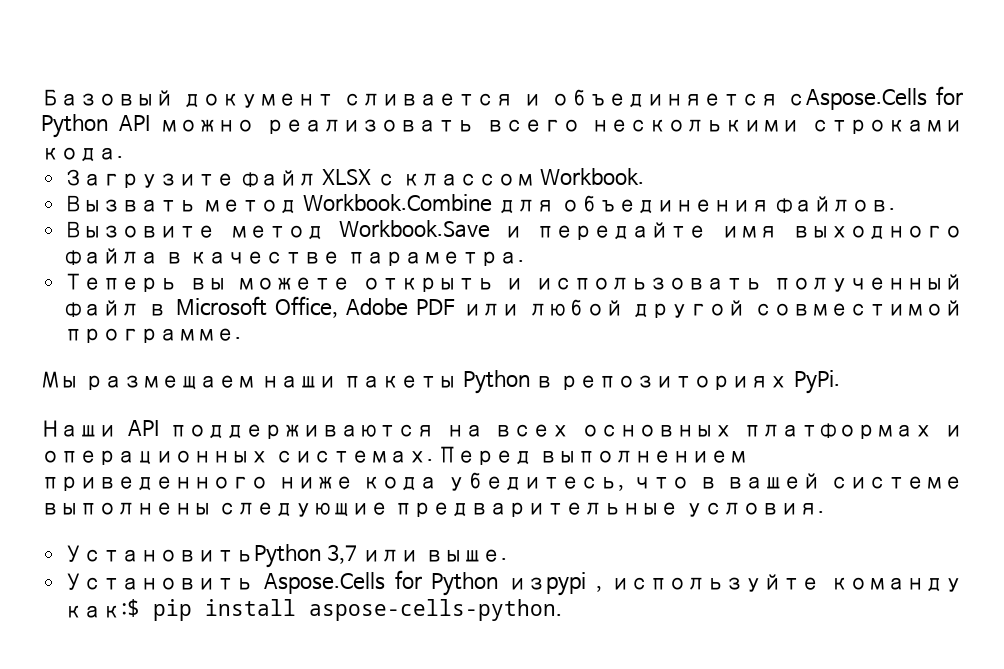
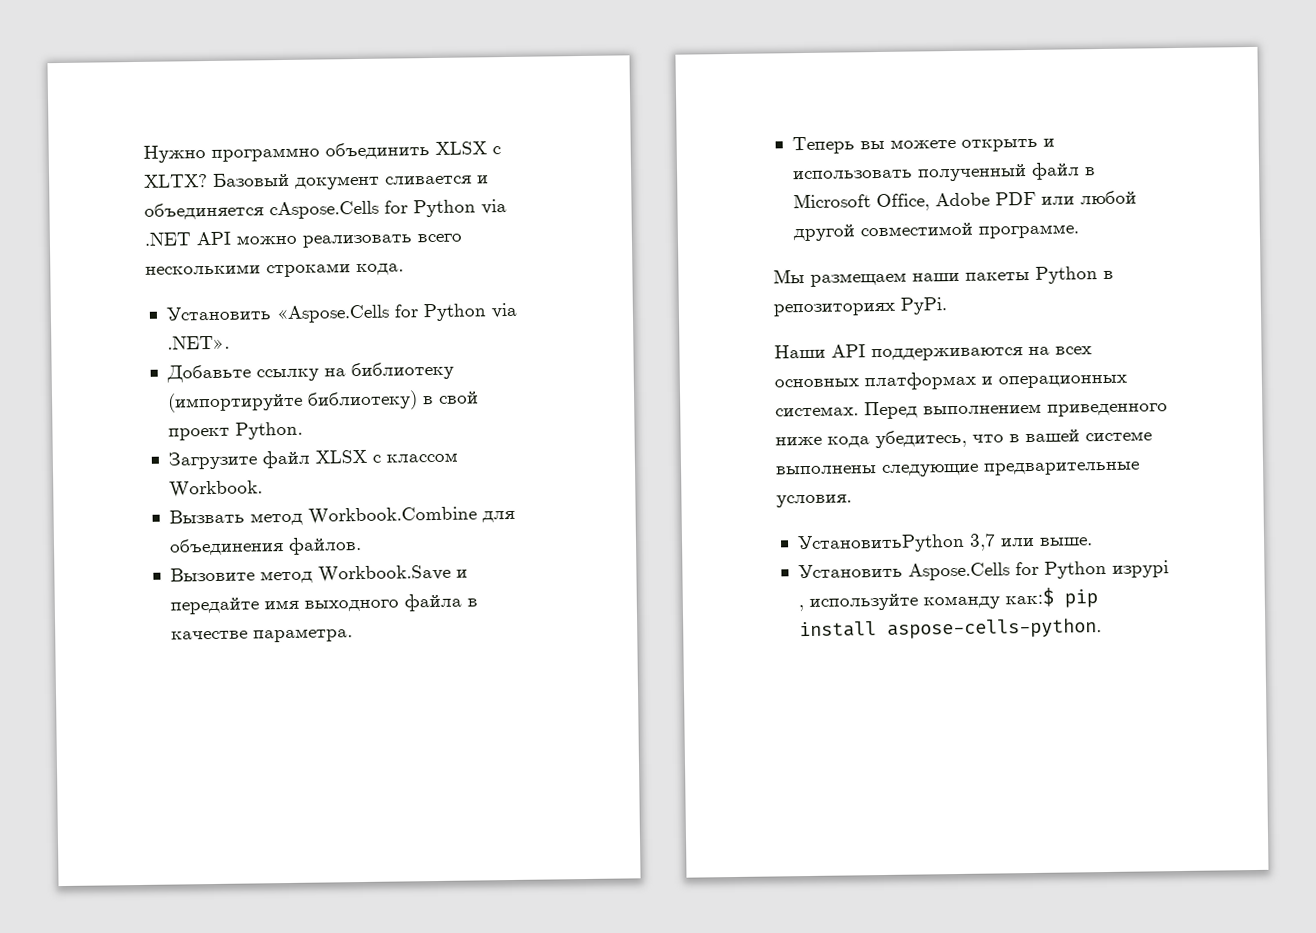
(41, 97) none -> [143,141,501,163] [144,174,208,188] Нужно программно объединить XLSX с XLTX?
(108, 126) none -> [481,199,507,215] [144,232,191,246] via .NET
(123, 154) none -> [165,302,517,324] [166,335,230,350] [165,361,454,383] [166,390,479,413] [167,421,303,441] // Установить «Aspose.Cells for Python via .NET». // Добавьте ссылку на библиотеку (импортируйте библиотеку) в свой проект Python.

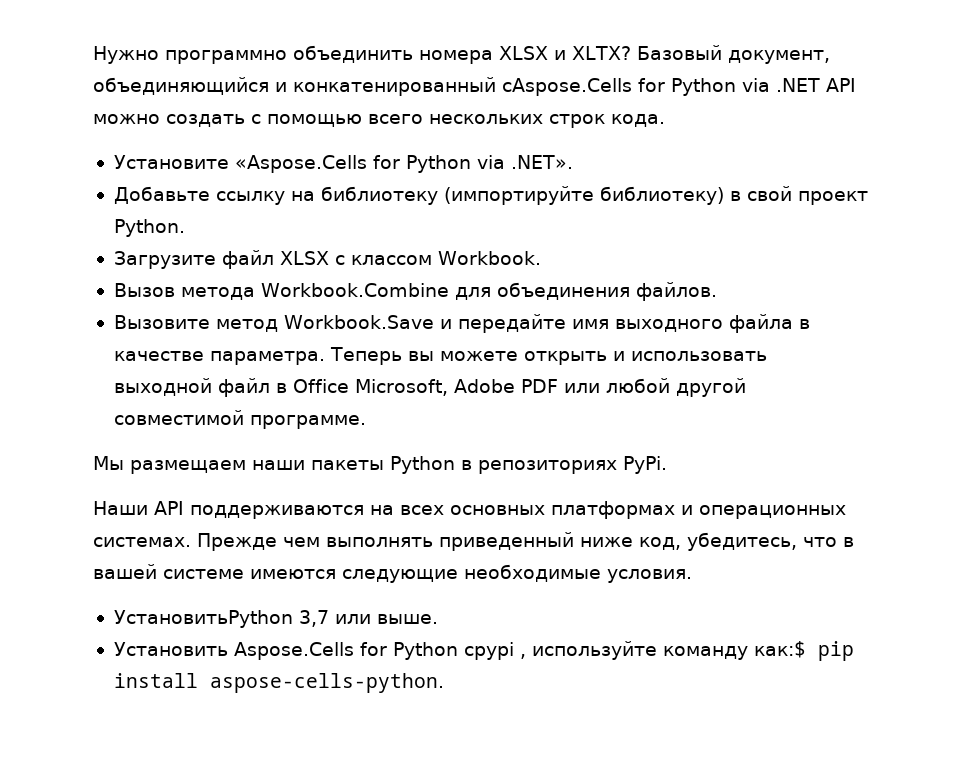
[435,141,501,155] [144,172,489,190] [144,202,264,220] XLSX с XLTX? Базовый документ сливается и объединяется -> [419,45,830,64] [93,77,496,96] номера XLSX и XLTX? Базовый документ, объединяющийся и конкатенированный
[302,233,462,248] [145,263,351,278] реализовать всего несколькими строками -> [166,114,605,128] создать с помощью всего нескольких строк
[165,306,271,321] Установить -> [113,155,229,169] Установите
[168,509,303,526] Вызвать метод -> [113,283,255,300] Вызов метода
(353, 635) // -> (325, 358) none
[916,164,1027,182] полученный -> [113,378,212,396] выходной
[792,193,930,212] Microsoft Office, -> [292,379,448,396] Office Microsoft,
[864,401,1168,420] [775,436,870,448] Перед выполнением приведенного ниже кода -> [197,532,681,551] Прежде чем выполнять приведенный ниже код,
[776,461,1140,477] выполнены следующие предварительные -> [250,564,601,583] имеются следующие необходимые
[1111,560,1169,578] изpypi -> [463,642,514,660] сpypi

